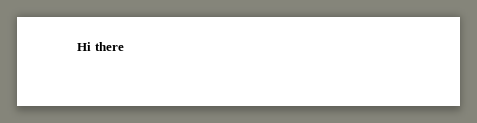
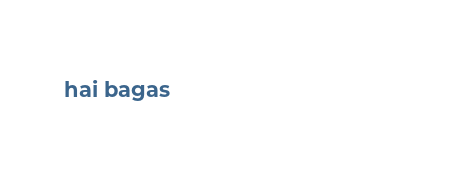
[77,42,124,51] Hi there -> [64,80,170,101] hai bagas

